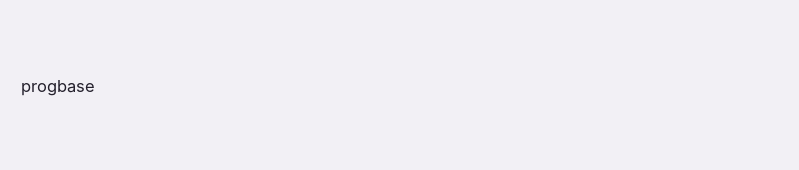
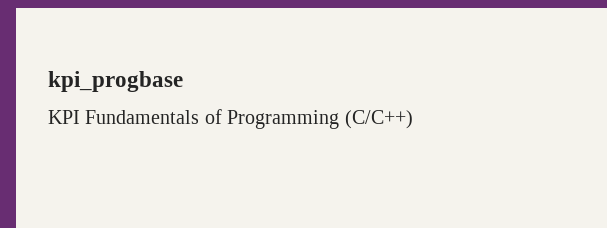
[21,80,95,96] progbase -> [48,71,183,92] [48,109,413,129] kpi_progbase // KPI Fundamentals of Programming (C/C++)

